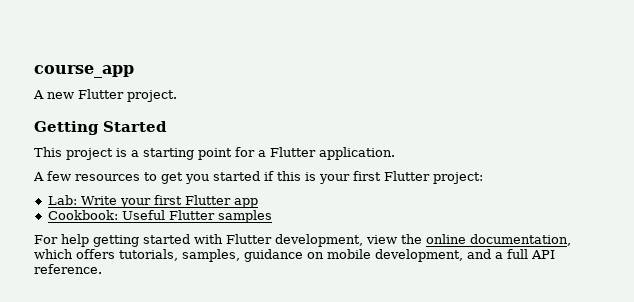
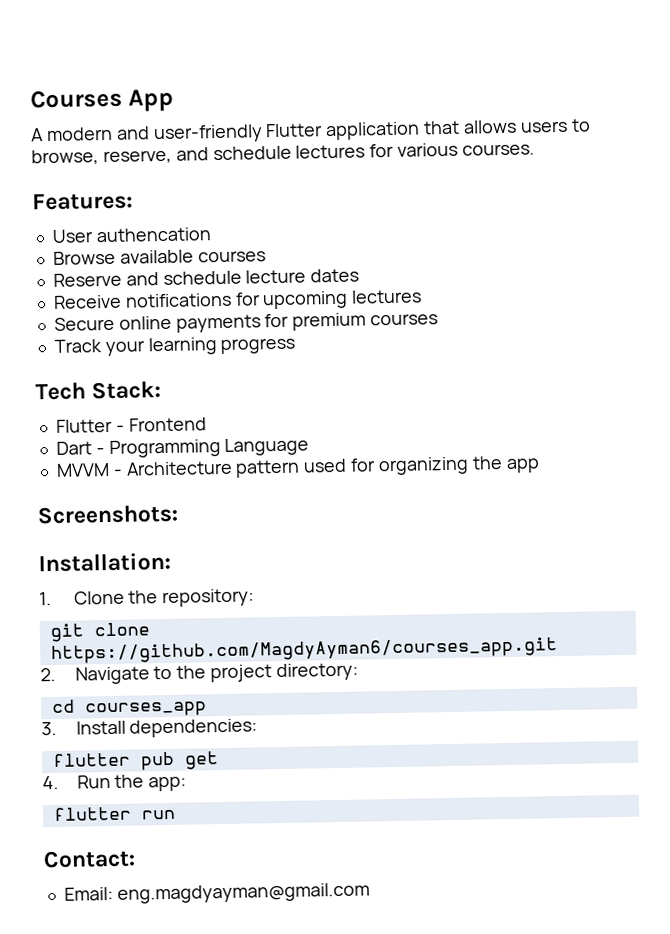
[34,65,134,78] [33,89,177,102] [34,121,167,135] [34,147,395,160] [33,171,483,184] [47,195,258,208] [47,210,272,223] [34,234,571,247] [34,249,555,262] [34,264,102,274] course_app // A new Flutter project. // Getting Started // This project is a starting point for a Flutter application. // A few resources to get you started if this is your first Flutter project: // Lab: Write your first Flutter app // Cookbook: Useful Flutter samples // For help getting started with Flutter development, view the online documentation, which offers tutorials, samples, guidance on mobile development, and a full API reference. -> [30,88,175,112] [30,118,591,144] [31,142,536,166] [32,192,133,211] [51,227,211,243] [52,249,266,265] [52,268,360,287] [52,289,423,310] [53,312,439,333] [53,337,296,357] [35,381,162,401] [55,417,207,433] [55,437,310,458] [55,456,540,478] [37,504,178,525] [38,551,171,573] [39,588,255,608] [49,622,150,643] [50,637,558,665] [40,662,358,685] [51,699,207,718] [41,718,258,738] [52,751,219,771] [42,774,187,792] [52,806,176,822] [43,849,136,869] [63,882,370,904] Courses App // A modern and user-friendly Flutter application that allows users to browse, reserve, and schedule lectures for various courses. // Features: // User authencation // Browse available courses // Reserve and schedule lecture dates // Receive notifications for upcoming lectures // Secure online payments for premium courses // Track your learning progress // Tech Stack: // Flutter - Frontend // Dart - Programming Language // MVVM - Architecture pattern used for organizing the app // Screenshots: // Installation: // 1. Clone the repository: // git clone https://github.com/MagdyAyman6/courses_app.git // 2. Navigate to the project directory: // cd courses_app // 3. Install dependencies: // flutter pub get // 4. Run the app: // flutter run // Contact: // Email: eng.magdyayman@gmail.com

